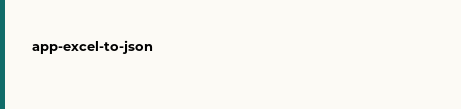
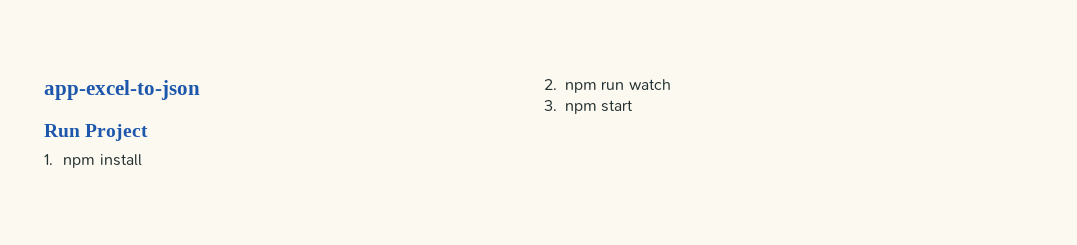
(153, 47) none -> [44,124,149,141] [44,154,142,168] [544,79,671,93] [544,100,634,114] // Run Project // 1. npm install // 2. npm run watch // 3. npm start

